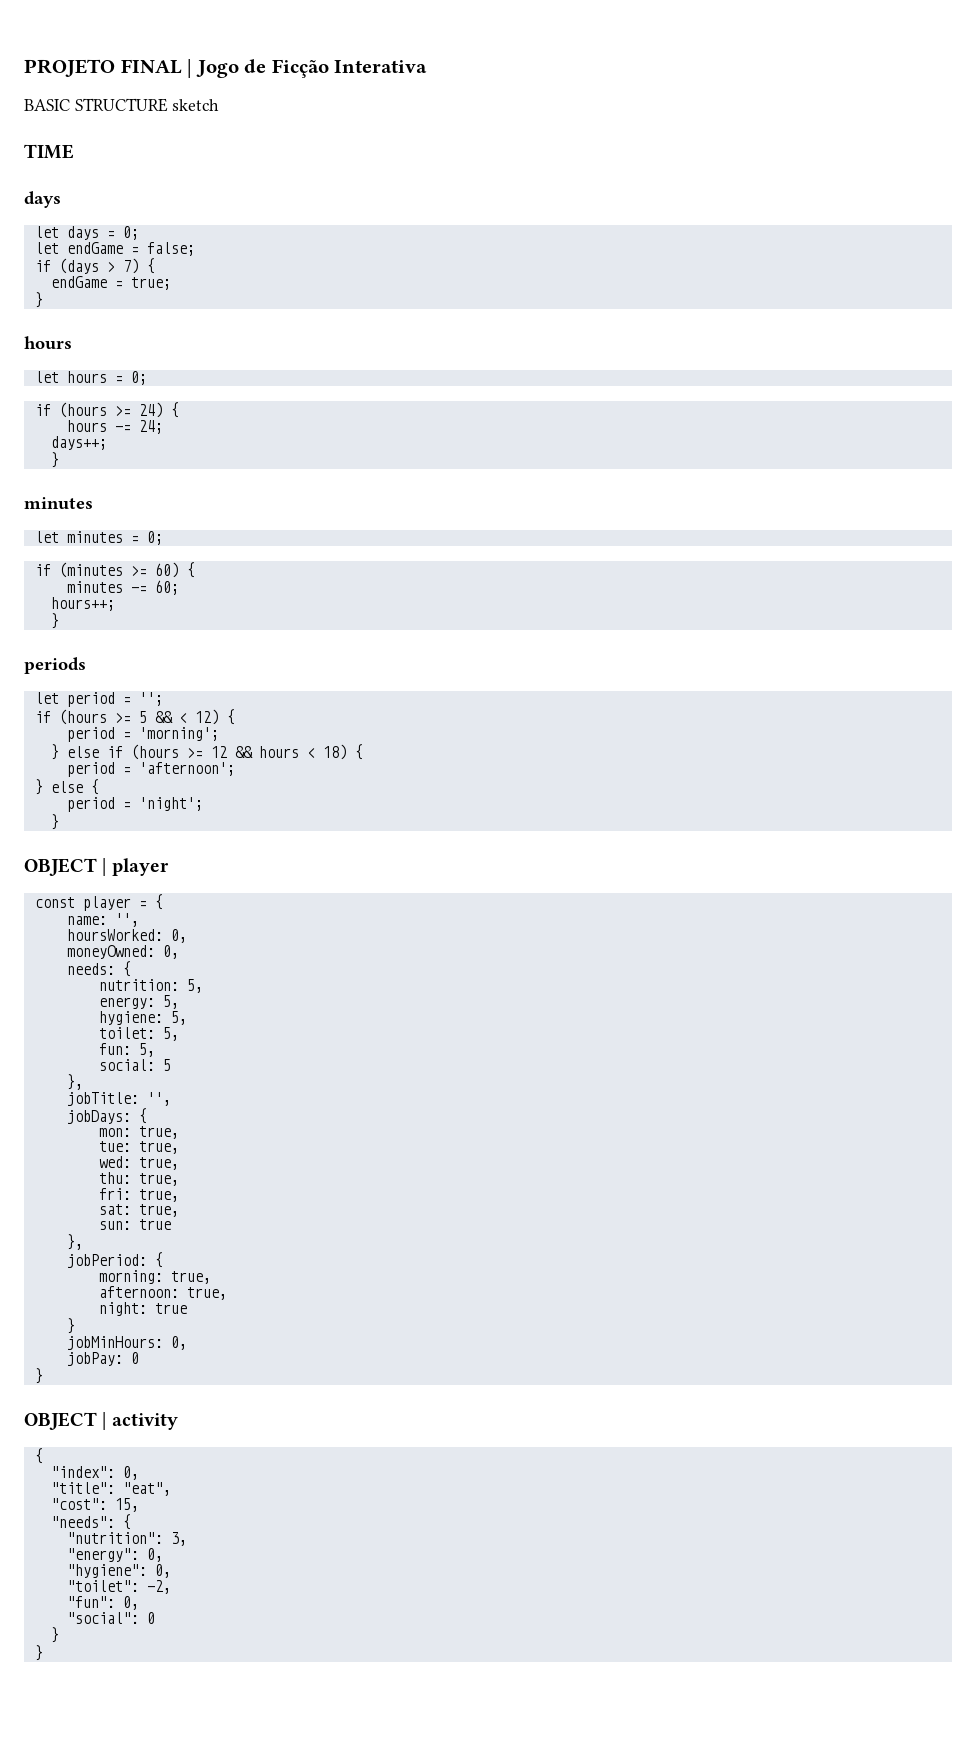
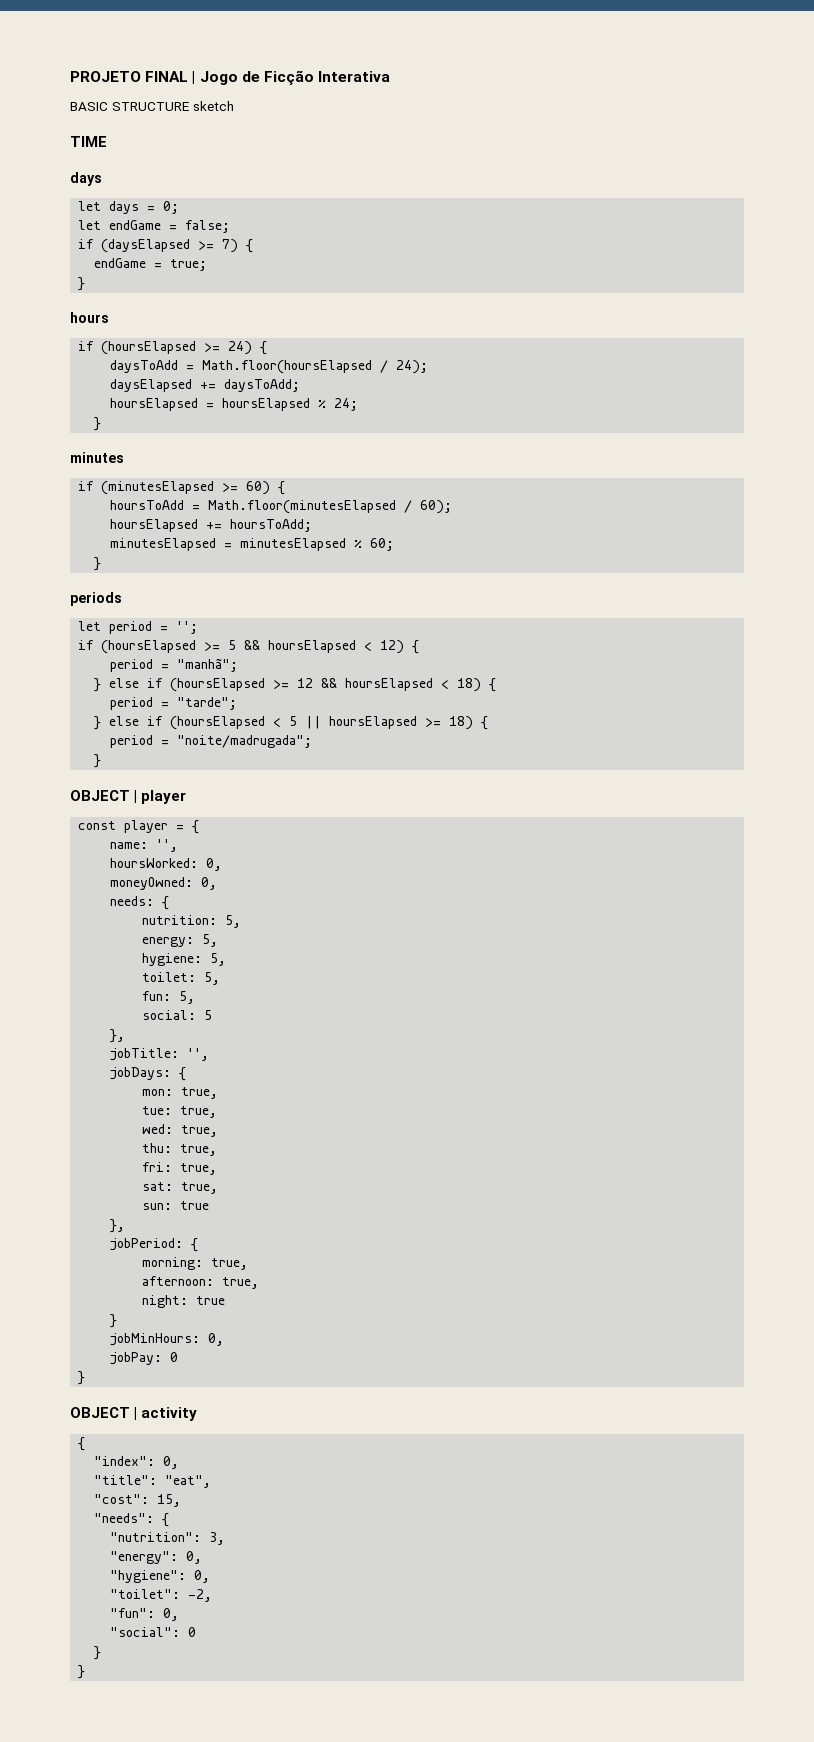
[58,258,115,274] (days > -> [101,239,215,253] (daysElapsed >=
[34,371,147,385] [34,402,107,418] // let hours = 0; // if (hours -> [78,341,197,355] // if (hoursElapsed
[66,420,131,432] hours -= -> [110,360,429,374] [110,379,301,392] [110,398,327,411] daysToAdd = Math.floor(hoursElapsed / 24); // daysElapsed += daysToAdd; // hoursElapsed = hoursElapsed %
[50,436,107,450] // days++; -> (359, 404) none
[34,531,163,545] [34,562,123,578] // let minutes = 0; // if (minutes -> [78,481,215,495] // if (minutesElapsed
[66,581,147,593] minutes -= -> [110,500,453,514] [110,519,313,532] [110,538,363,551] hoursToAdd = Math.floor(minutesElapsed / 60); // hoursElapsed += hoursToAdd; // minutesElapsed = minutesElapsed %
[50,597,115,611] // hours++; -> (395, 544) none
[58,709,107,725] (hours -> [101,640,197,654] (hoursElapsed
(173, 717) none -> [268,640,357,653] hoursElapsed
[138,727,219,741] [50,744,179,760] 'morning'; // } else if (hours -> [177,658,239,672] [94,678,266,692] "manhã"; // } else if (hoursElapsed
[258,746,299,758] hours -> [345,678,434,691] hoursElapsed
[138,762,235,776] [34,779,99,795] [66,797,203,812] 'afternoon'; // } else { // period = 'night'; -> [177,697,238,710] [94,716,489,730] [110,735,313,748] "tarde"; // } else if (hoursElapsed < 5 || hoursElapsed >= 18) { // period = "noite/madrugada";

